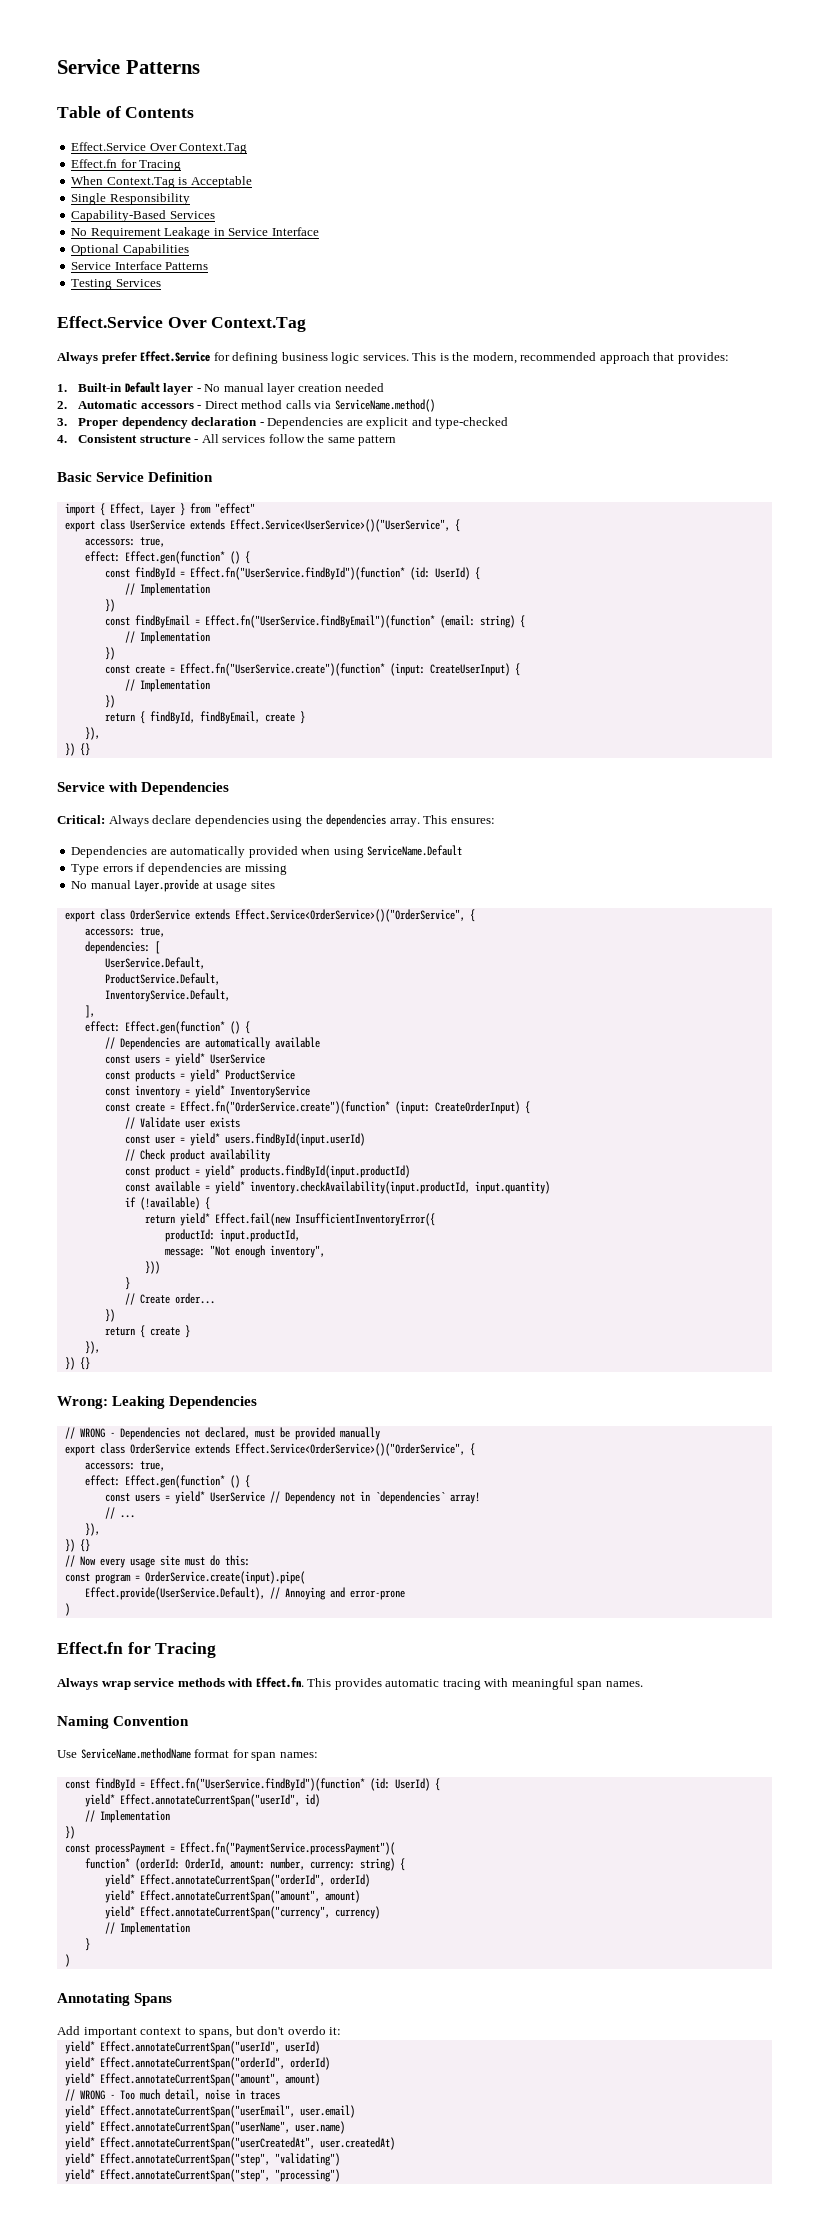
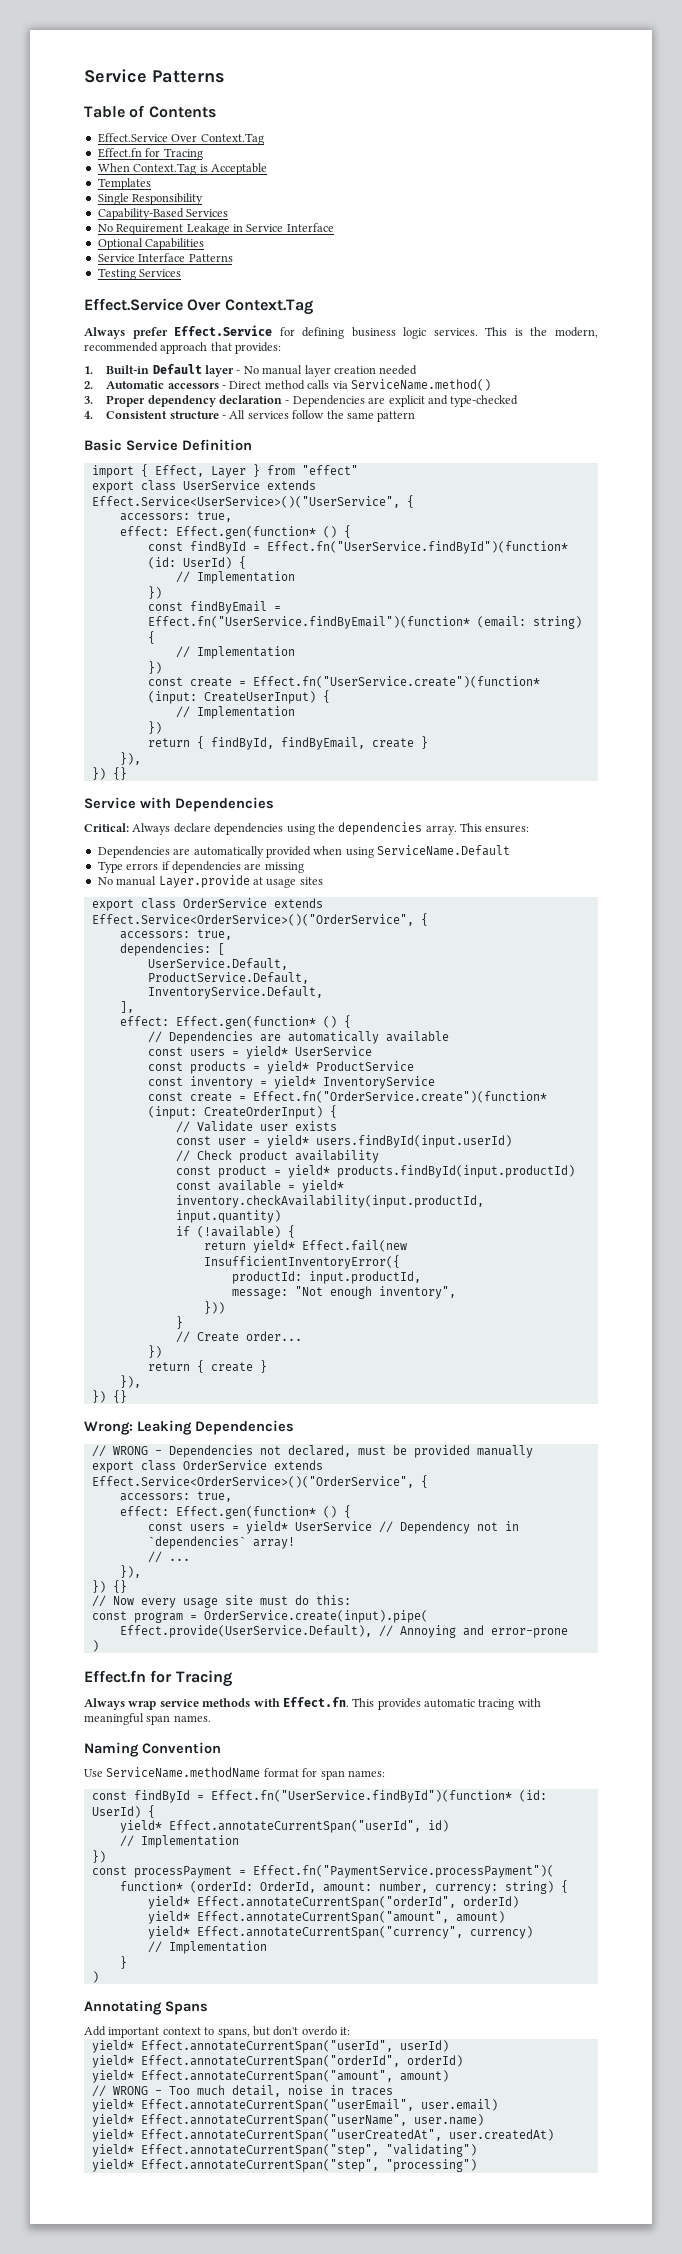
(252, 182) none -> [97,178,151,190] // Templates

